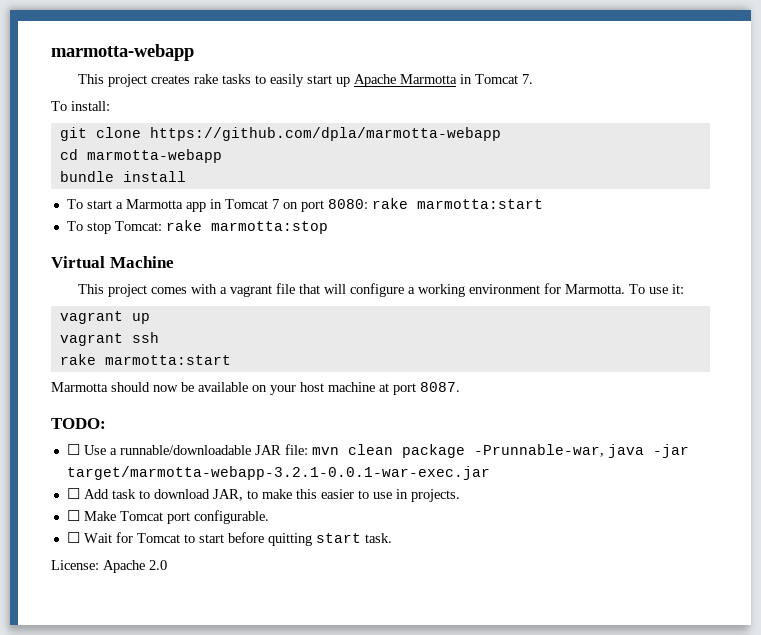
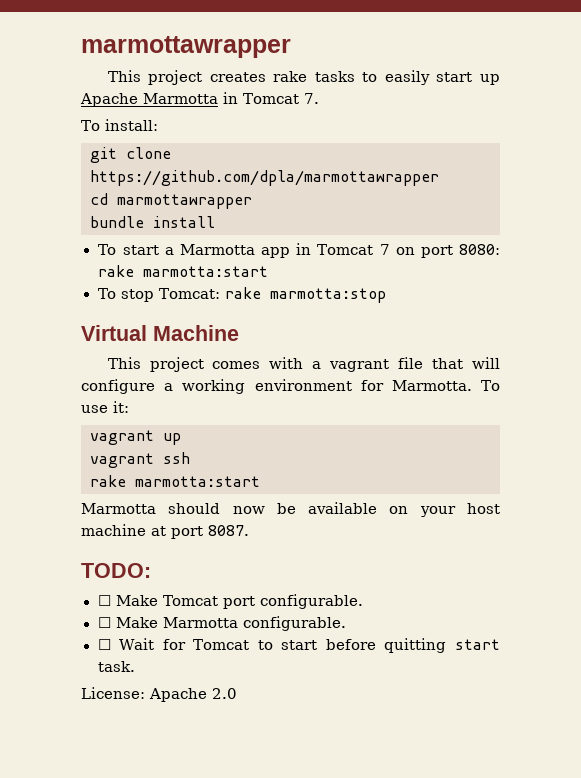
[51,44,194,61] marmotta-webapp -> [81,36,291,58] marmottawrapper
[149,127,501,141] https://github.com/dpla/marmotta-webapp -> [90,170,439,186] https://github.com/dpla/marmottawrapper
[86,149,222,163] marmotta-webapp -> [117,194,252,209] marmottawrapper
[83,444,689,458] [66,466,490,480] [66,488,460,502] [66,510,190,524] Use a runnable/downloadable JAR file: mvn clean package -Prunnable-war, java -jar target/marmotta-webapp-3.2.1-0.0.1-war-exec.jar // ☐ Add task to download JAR, to make this easier to use in projects. // ☐ Make Tomcat port -> [115,594,364,609] [97,617,238,628] Make Tomcat port configurable. // ☐ Make Marmotta

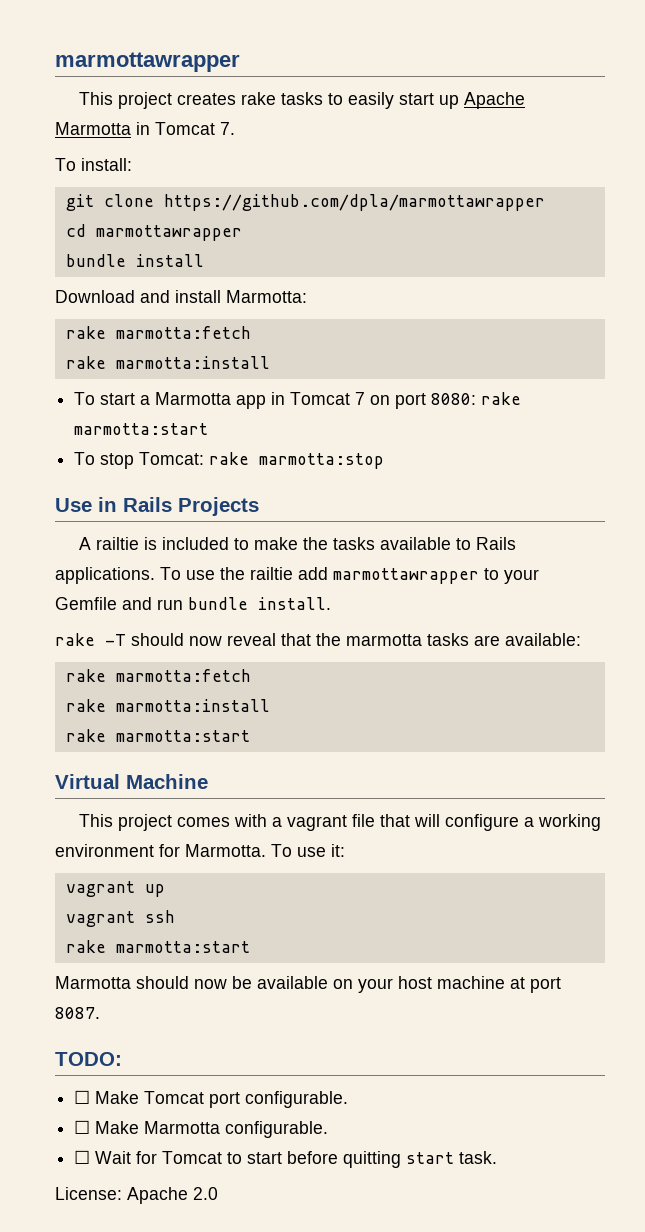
(215, 222) none -> [55,290,307,303] [65,326,251,339] [65,356,270,369] // Download and install Marmotta: // rake marmotta:fetch // rake marmotta:install
(387, 295) none -> [55,497,259,516] [78,537,516,550] [55,567,539,584] [55,597,331,610] [55,633,581,646] [65,669,251,682] [65,699,270,712] [65,729,250,742] // Use in Rails Projects // A railtie is included to make the tasks available to Rails applications. To use the railtie add marmottawrapper to your Gemfile and run bundle install. // rake -T should now reveal that the marmotta tasks are available: // rake marmotta:fetch // rake marmotta:install // rake marmotta:start

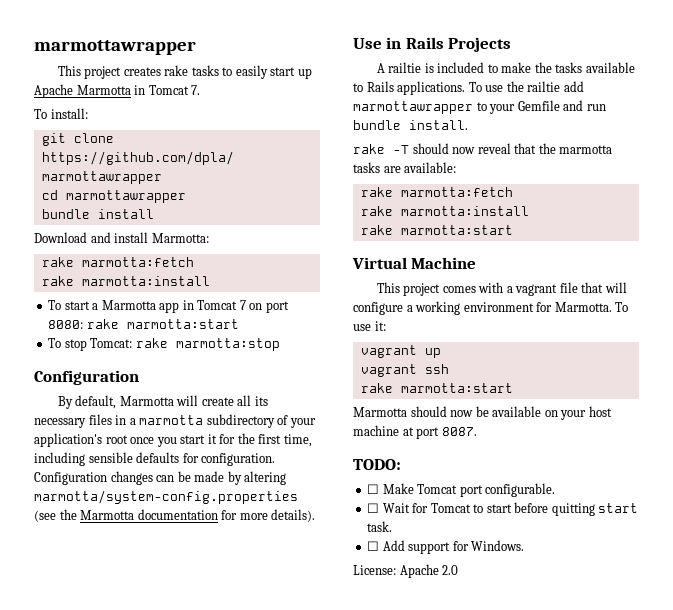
(385, 461) none -> [34,370,139,385] [57,395,268,409] [34,414,316,428] [34,433,312,447] [34,452,276,466] [34,471,287,485] [34,490,298,504] [34,509,316,522] // Configuration // By default, Marmotta will create all its necessary files in a marmotta subdirectory of your application's root once you start it for the first time, including sensible defaults for configuration. Configuration changes can be made by altering marmotta/system-config.properties (see the Marmotta documentation for more details).
[74,1120,329,1138] // ☐ Make Marmotta configurable. -> (556, 490) none
(498, 1157) none -> [367,540,525,554] // ☐ Add support for Windows.

